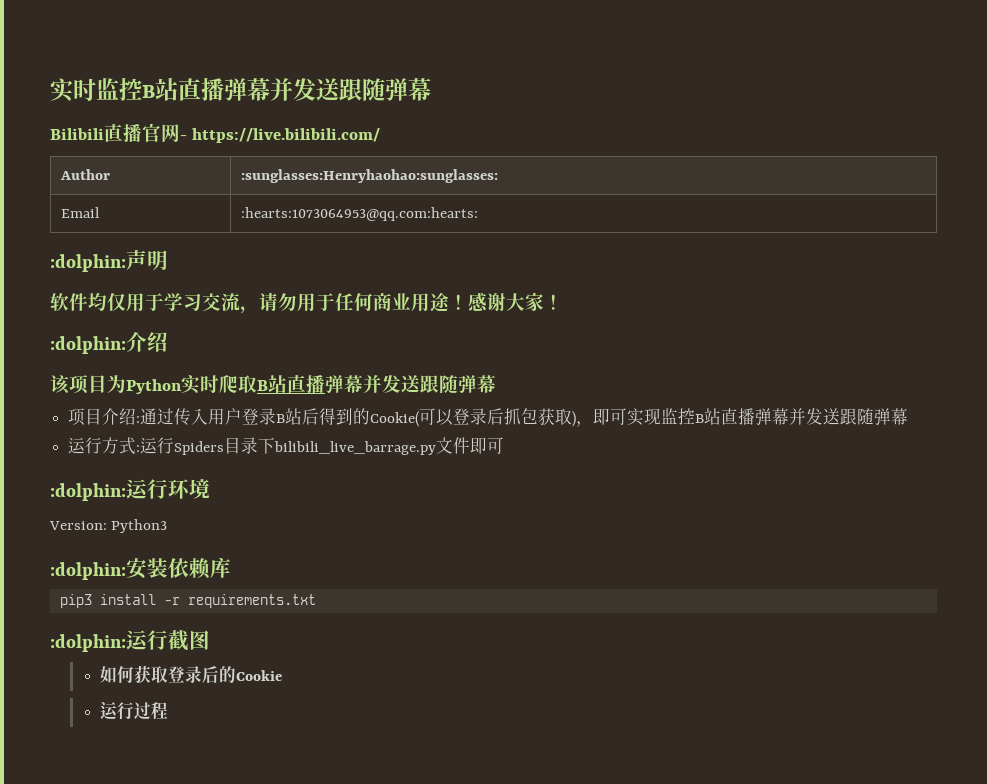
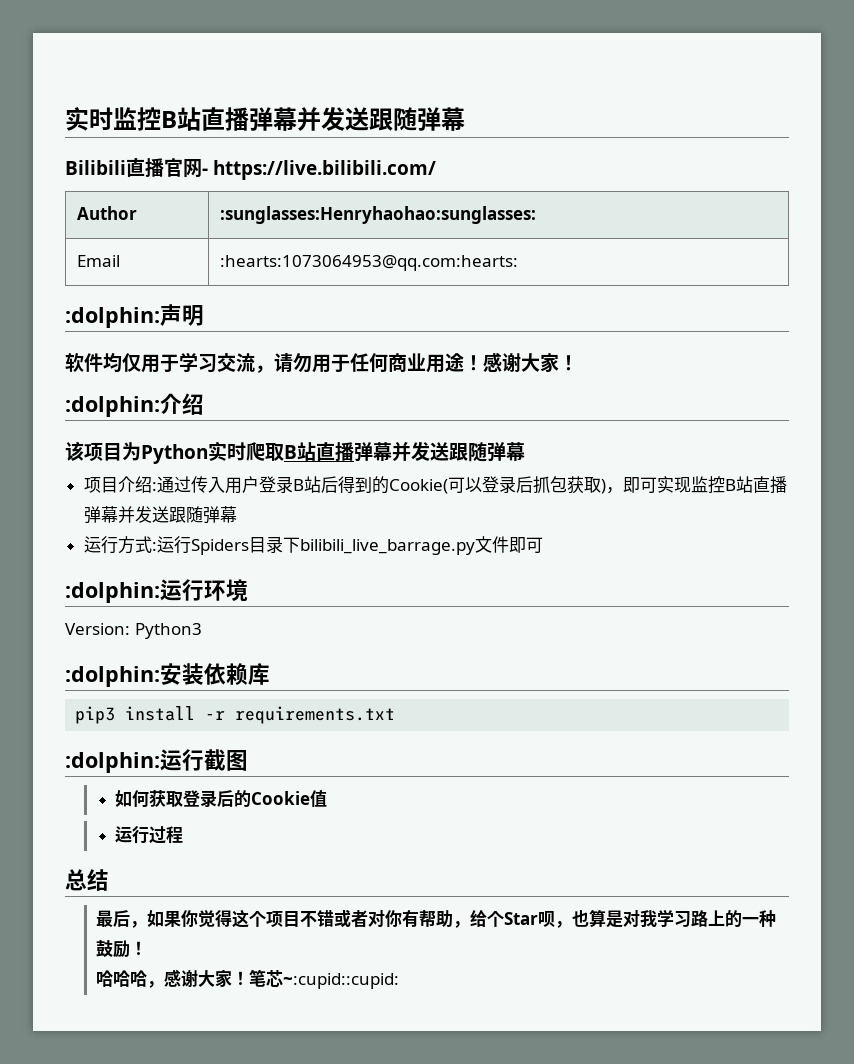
(282, 675) none -> [309,790,327,808] 值
(168, 710) none -> [65,869,109,891] [96,909,777,928] [96,940,148,958] [96,969,400,989] // 总结 // 最后，如果你觉得这个项目不错或者对你有帮助，给个Star呗，也算是对我学习路上的一种鼓励！ // 哈哈哈，感谢大家！笔芯~:cupid::cupid:

